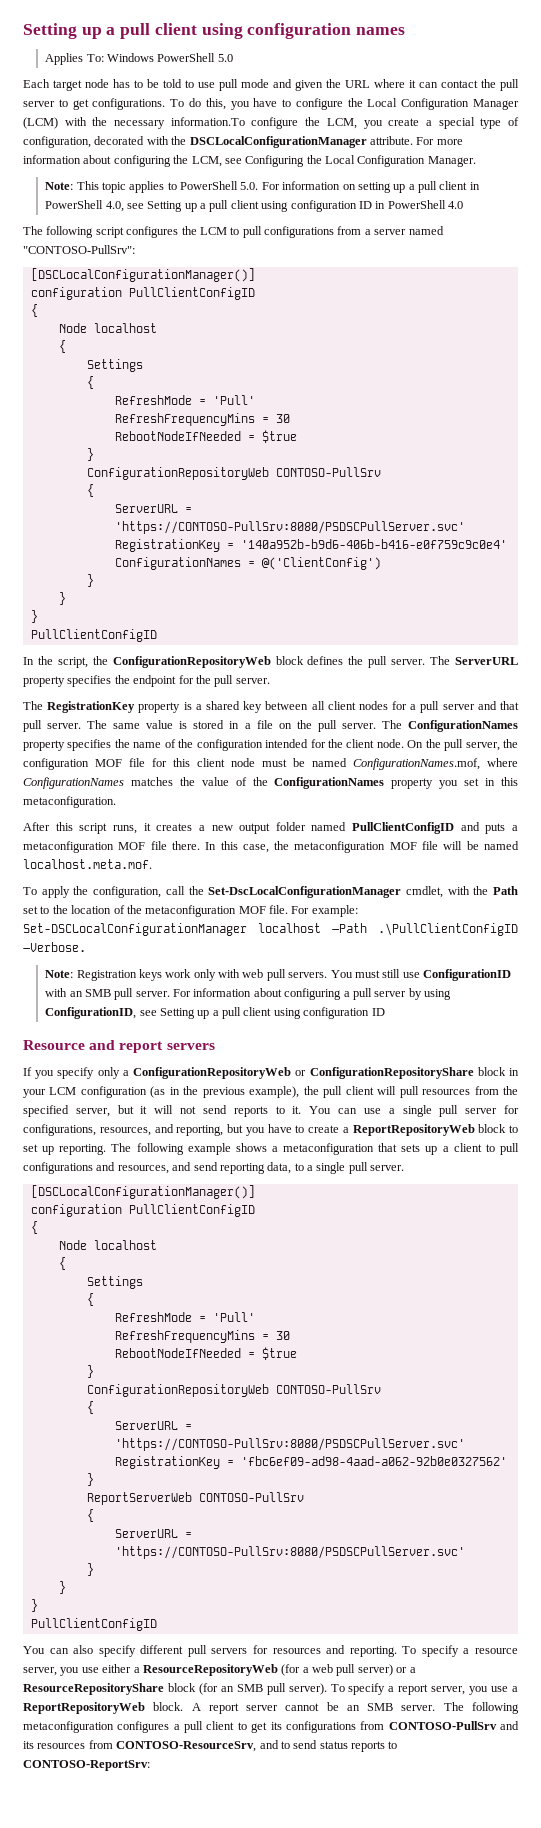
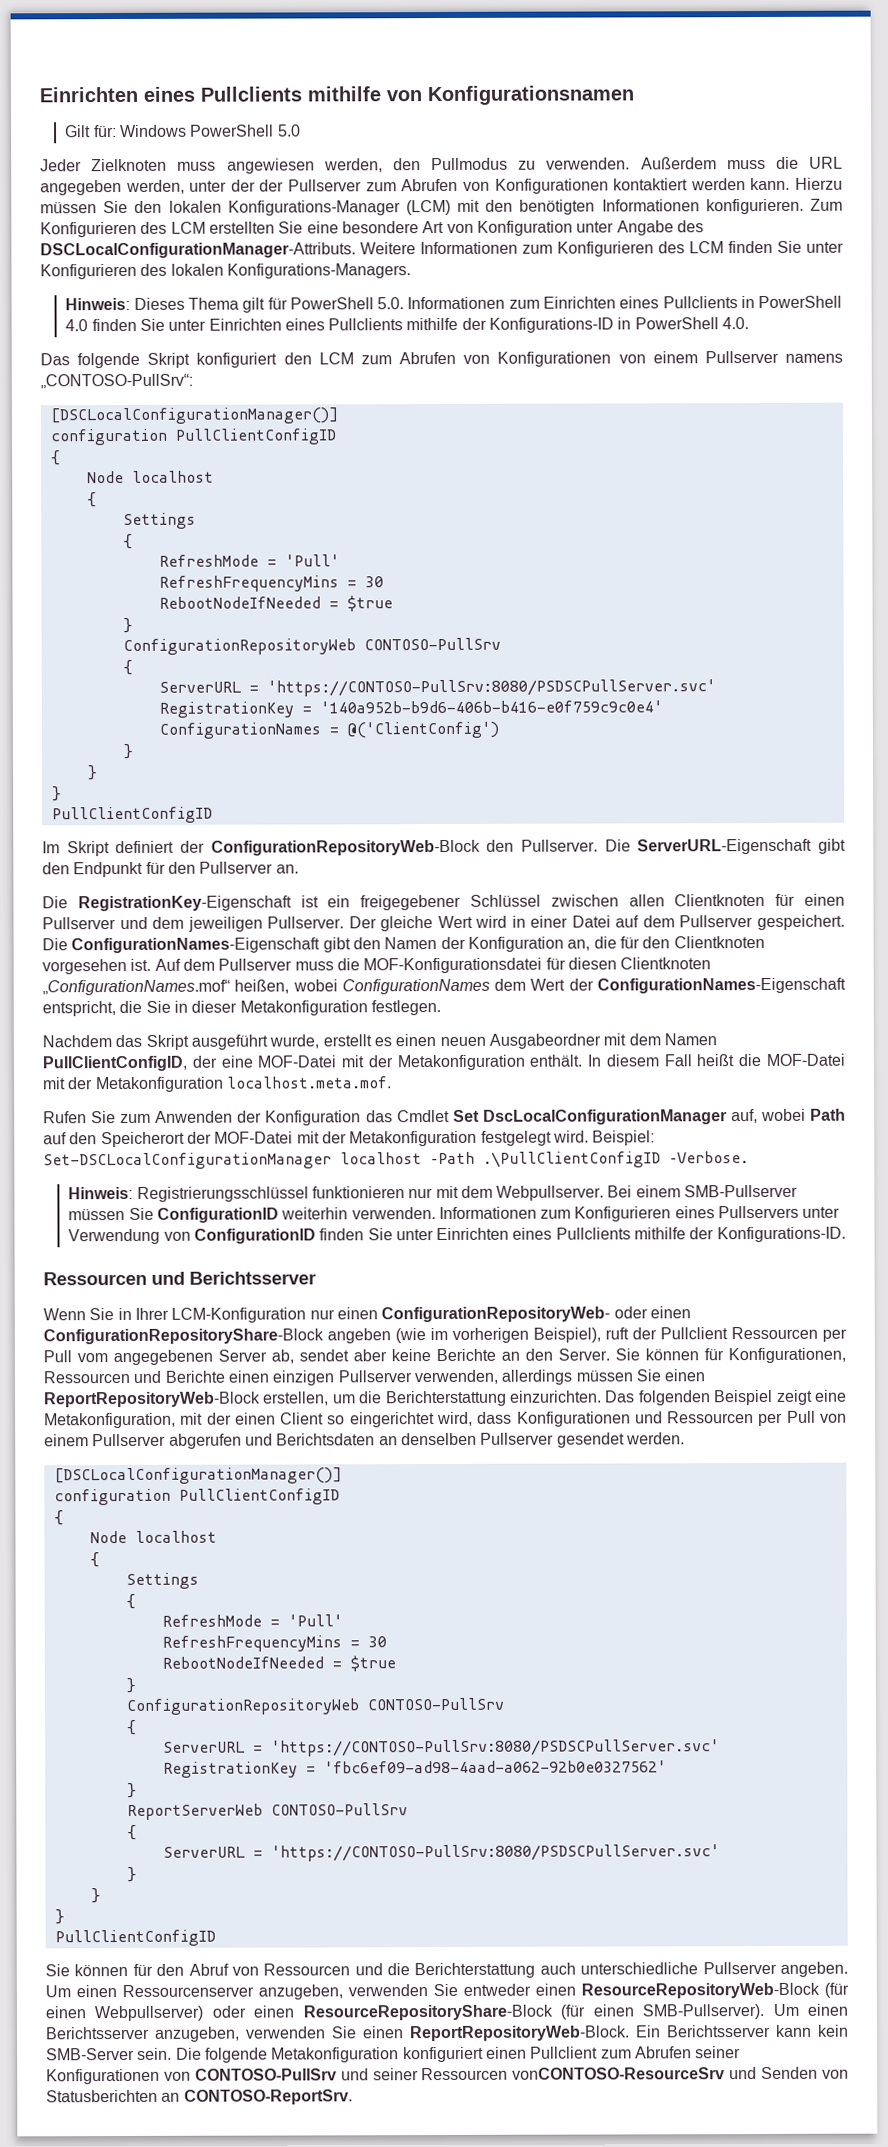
[23,23,406,39] [45,53,233,65] [23,79,519,91] [23,98,519,110] [23,117,519,129] [23,136,463,148] [23,155,476,167] [45,181,480,193] [45,200,464,212] [23,226,444,238] [23,245,135,254] Setting up a pull client using configuration names // Applies To: Windows PowerShell 5.0 // Each target node has to be told to use pull mode and given the URL where it can contact the pull server to get configurations. To do this, you have to configure the Local Configuration Manager (LCM) with the necessary information.To configure the LCM, you create a special type of configuration, decorated with the DSCLocalConfigurationManager attribute. For more information about configuring the LCM, see Configuring the Local Configuration Manager. // Note: This topic applies to PowerShell 5.0. For information on setting up a pull client in PowerShell 4.0, see Setting up a pull client using configuration ID in PowerShell 4.0 // The following script configures the LCM to pull configurations from a server named "CONTOSO-PullSrv": -> [39,85,634,106] [65,124,301,138] [40,156,843,174] [40,177,844,196] [40,198,843,216] [40,220,704,238] [40,240,844,259] [40,263,411,280] [65,295,843,313] [65,317,750,333] [40,350,843,369] [40,373,193,389] Einrichten eines Pullclients mithilfe von Konfigurationsnamen // Gilt für: Windows PowerShell 5.0 // Jeder Zielknoten muss angewiesen werden, den Pullmodus zu verwenden. Außerdem muss die URL angegeben werden, unter der der Pullserver zum Abrufen von Konfigurationen kontaktiert werden kann. Hierzu müssen Sie den lokalen Konfigurations-Manager (LCM) mit den benötigten Informationen konfigurieren. Zum Konfigurieren des LCM erstellten Sie eine besondere Art von Konfiguration unter Angabe des DSCLocalConfigurationManager-Attributs. Weitere Informationen zum Konfigurieren des LCM finden Sie unter Konfigurieren des lokalen Konfigurations-Managers. // Hinweis: Dieses Thema gilt für PowerShell 5.0. Informationen zum Einrichten eines Pullclients in PowerShell 4.0 finden Sie unter Einrichten eines Pullclients mithilfe der Konfigurations-ID in PowerShell 4.0. // Das folgende Skript konfiguriert den LCM zum Abrufen von Konfigurationen von einem Pullserver namens „CONTOSO-PullSrv“:
[23,656,519,668] [23,675,270,687] [23,701,519,713] [23,720,518,732] [23,739,518,751] [23,758,518,770] [23,777,519,789] [23,796,116,808] [23,822,518,834] [23,841,520,853] [23,859,152,869] [23,886,518,898] [23,905,358,917] In the script, the ConfigurationRepositoryWeb block defines the pull server. The ServerURL property specifies the endpoint for the pull server. // The RegistrationKey property is a shared key between all client nodes for a pull server and that pull server. The same value is stored in a file on the pull server. The ConfigurationNames property specifies the name of the configuration intended for the client node. On the pull server, the configuration MOF file for this client node must be named ConfigurationNames.mof, where ConfigurationNames matches the value of the ConfigurationNames property you set in this metaconfiguration. // After this script runs, it creates a new output folder named PullClientConfigID and puts a metaconfiguration MOF file there. In this case, the metaconfiguration MOF file will be named localhost.meta.mof. // To apply the configuration, call the Set-DscLocalConfigurationManager cmdlet, with the Path set to the location of the metaconfiguration MOF file. For example: -> [42,838,846,857] [42,861,299,878] [42,893,845,912] [42,914,845,932] [42,935,765,954] [42,957,712,975] [42,977,846,996] [42,1000,441,1017] [42,1033,717,1050] [42,1053,845,1072] [43,1076,392,1093] [43,1108,847,1126] [43,1130,656,1148] Im Skript definiert der ConfigurationRepositoryWeb-Block den Pullserver. Die ServerURL-Eigenschaft gibt den Endpunkt für den Pullserver an. // Die RegistrationKey-Eigenschaft ist ein freigegebener Schlüssel zwischen allen Clientknoten für einen Pullserver und dem jeweiligen Pullserver. Der gleiche Wert wird in einer Datei auf dem Pullserver gespeichert. Die ConfigurationNames-Eigenschaft gibt den Namen der Konfiguration an, die für den Clientknoten vorgesehen ist. Auf dem Pullserver muss die MOF-Konfigurationsdatei für diesen Clientknoten „ConfigurationNames.mof“ heißen, wobei ConfigurationNames dem Wert der ConfigurationNames-Eigenschaft entspricht, die Sie in dieser Metakonfiguration festlegen. // Nachdem das Skript ausgeführt wurde, erstellt es einen neuen Ausgabeordner mit dem Namen PullClientConfigID, der eine MOF-Datei mit der Metakonfiguration enthält. In diesem Fall heißt die MOF-Datei mit der Metakonfiguration localhost.meta.mof. // Rufen Sie zum Anwenden der Konfiguration das Cmdlet Set DscLocalConfigurationManager auf, wobei Path auf den Speicherort der MOF-Datei mit der Metakonfiguration festgelegt wird. Beispiel:
[45,969,512,981] [45,988,452,1000] [45,1007,385,1019] [23,1040,215,1053] [23,1067,519,1079] [23,1086,518,1098] [23,1105,519,1117] [23,1124,518,1136] [23,1143,519,1155] [23,1162,405,1174] Note: Registration keys work only with web pull servers. You must still use ConfigurationID with an SMB pull server. For information about configuring a pull server by using ConfigurationID, see Setting up a pull client using configuration ID // Resource and report servers // If you specify only a ConfigurationRepositoryWeb or ConfigurationRepositoryShare block in your LCM configuration (as in the previous example), the pull client will pull resources from the specified server, but it will not send reports to it. You can use a single pull server for configurations, resources, and reporting, but you have to create a ReportRepositoryWeb block to set up reporting. The following example shows a metaconfiguration that sets up a client to pull configurations and resources, and send reporting data, to a single pull server. -> [68,1184,799,1202] [68,1205,841,1223] [68,1226,846,1245] [43,1271,316,1286] [43,1306,691,1323] [43,1326,847,1345] [43,1347,846,1366] [43,1369,706,1386] [43,1389,847,1408] [44,1410,848,1429] [44,1432,685,1449] Hinweis: Registrierungsschlüssel funktionieren nur mit dem Webpullserver. Bei einem SMB-Pullserver müssen Sie ConfigurationID weiterhin verwenden. Informationen zum Konfigurieren eines Pullservers unter Verwendung von ConfigurationID finden Sie unter Einrichten eines Pullclients mithilfe der Konfigurations-ID. // Ressourcen und Berichtsserver // Wenn Sie in Ihrer LCM-Konfiguration nur einen ConfigurationRepositoryWeb- oder einen ConfigurationRepositoryShare-Block angeben (wie im vorherigen Beispiel), ruft der Pullclient Ressourcen per Pull vom angegebenen Server ab, sendet aber keine Berichte an den Server. Sie können für Konfigurationen, Ressourcen und Berichte einen einzigen Pullserver verwenden, allerdings müssen Sie einen ReportRepositoryWeb-Block erstellen, um die Berichterstattung einzurichten. Das folgenden Beispiel zeigt eine Metakonfiguration, mit der einen Client so eingerichtet wird, dass Konfigurationen und Ressourcen per Pull von einem Pullserver abgerufen und Berichtsdaten an denselben Pullserver gesendet werden.
[23,1645,518,1657] [23,1664,416,1676] [23,1683,519,1695] [23,1702,519,1714] [23,1721,520,1733] [23,1740,398,1752] [23,1760,150,1771] You can also specify different pull servers for resources and reporting. To specify a resource server, you use either a ResourceRepositoryWeb (for a web pull server) or a ResourceRepositoryShare block (for an SMB pull server). To specify a report server, you use a ReportRepositoryWeb block. A report server cannot be an SMB server. The following metaconfiguration configures a pull client to get its configurations from CONTOSO-PullSrv and its resources from CONTOSO-ResourceSrv, and to send status reports to CONTOSO-ReportSrv: -> [45,1961,848,1979] [45,1982,849,2000] [45,2003,849,2022] [45,2024,849,2042] [46,2046,742,2063] [46,2066,850,2085] [46,2089,353,2105] Sie können für den Abruf von Ressourcen und die Berichterstattung auch unterschiedliche Pullserver angeben. Um einen Ressourcenserver anzugeben, verwenden Sie entweder einen ResourceRepositoryWeb-Block (für einen Webpullserver) oder einen ResourceRepositoryShare-Block (für einen SMB-Pullserver). Um einen Berichtsserver anzugeben, verwenden Sie einen ReportRepositoryWeb-Block. Ein Berichtsserver kann kein SMB-Server sein. Die folgende Metakonfiguration konfiguriert einen Pullclient zum Abrufen seiner Konfigurationen von CONTOSO-PullSrv und seiner Ressourcen vonCONTOSO-ResourceSrv und Senden von Statusberichten an CONTOSO-ReportSrv.

